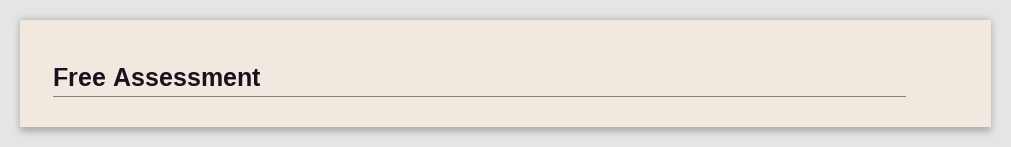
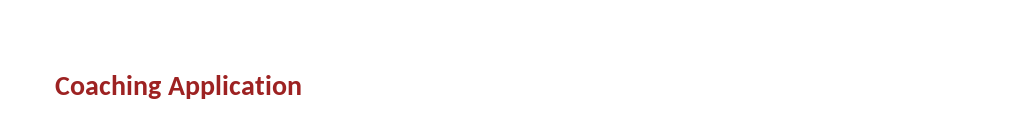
[53,68,261,86] Free Assessment -> [55,75,303,99] Coaching Application

